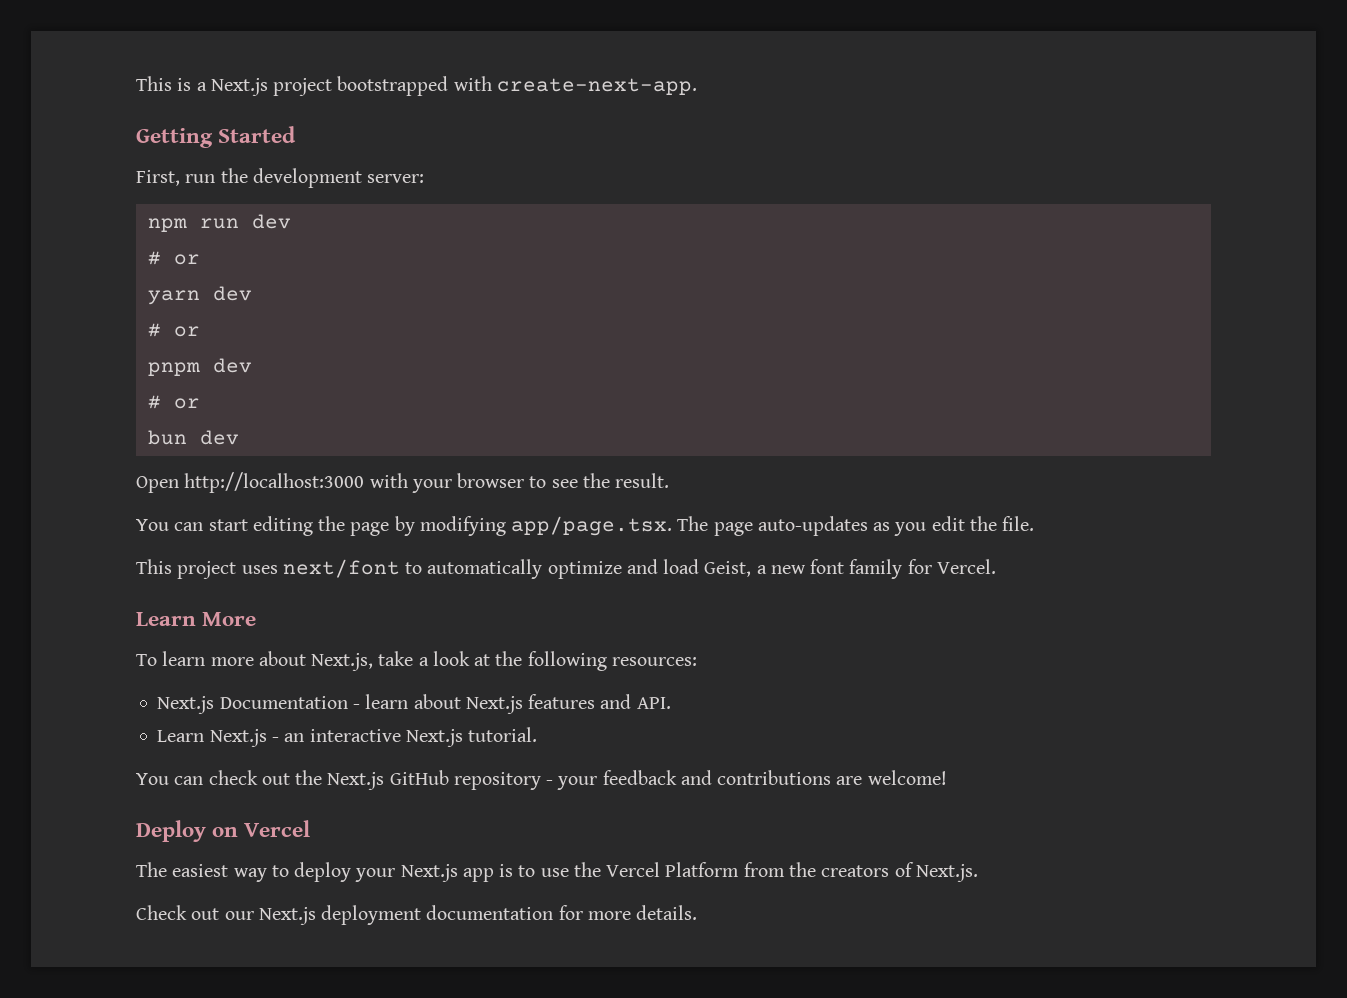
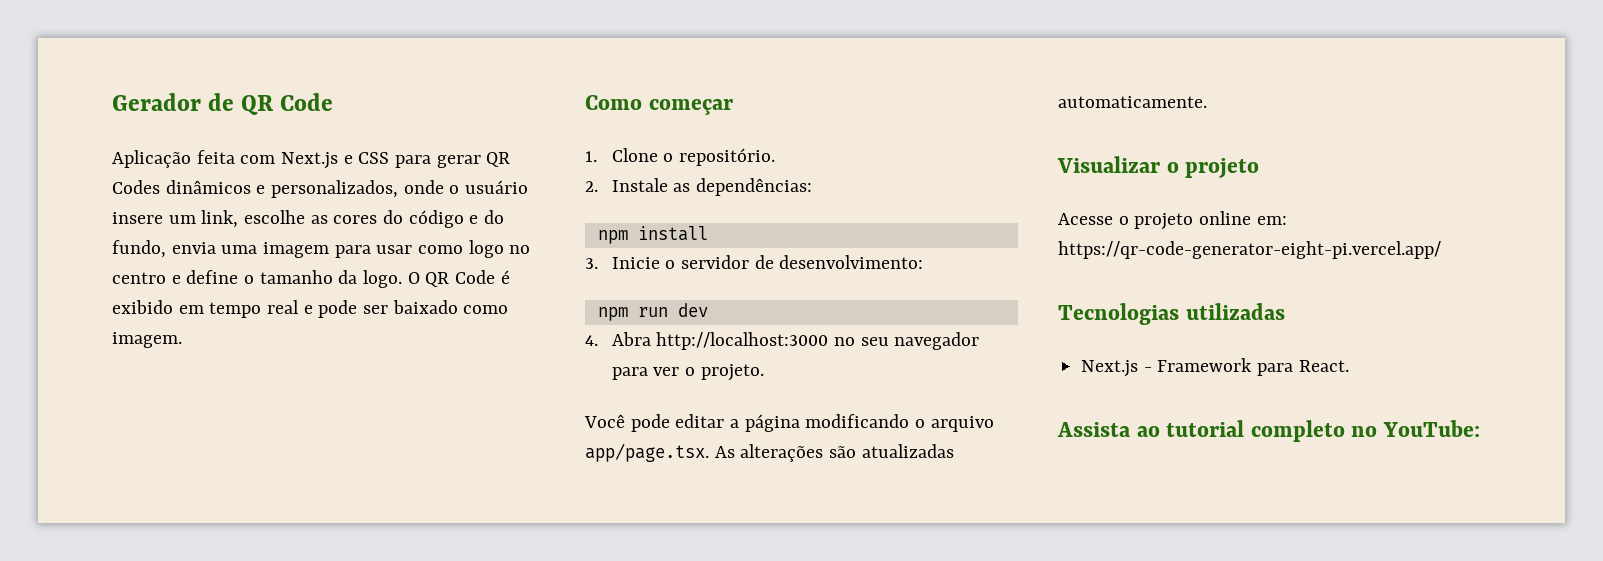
[136,76,697,96] [136,126,297,148] [136,168,425,188] [147,214,291,232] [147,251,200,265] [147,286,252,305] [147,323,200,337] [147,358,252,376] [147,395,200,409] [147,430,239,445] [136,472,670,493] [136,516,1035,536] [136,559,996,579] [136,612,257,626] [136,651,697,671] [157,694,671,714] [157,727,538,747] [136,770,947,790] [136,820,311,842] [136,862,978,882] [136,905,698,925] This is a Next.js project bootstrapped with create-next-app. // Getting Started // First, run the development server: // npm run dev // # or // yarn dev // # or // pnpm dev // # or // bun dev // Open http://localhost:3000 with your browser to see the result. // You can start editing the page by modifying app/page.tsx. The page auto-updates as you edit the file. // This project uses next/font to automatically optimize and load Geist, a new font family for Vercel. // Learn More // To learn more about Next.js, take a look at the following resources: // Next.js Documentation - learn about Next.js features and API. // Learn Next.js - an interactive Next.js tutorial. // You can check out the Next.js GitHub repository - your feedback and contributions are welcome! // Deploy on Vercel // The easiest way to deploy your Next.js app is to use the Vercel Platform from the creators of Next.js. // Check out our Next.js deployment documentation for more details. -> [112,93,334,115] [112,150,511,169] [112,180,529,198] [112,210,505,228] [112,240,531,258] [112,270,510,288] [112,300,509,318] [112,332,182,348] [585,95,733,115] [585,148,776,166] [585,178,813,196] [597,226,708,244] [585,255,924,269] [597,303,708,321] [585,332,980,350] [611,364,764,381] [584,414,994,432] [585,443,954,462] [1058,96,1207,108] [1057,156,1260,178] [1058,211,1287,230] [1058,241,1441,259] [1058,303,1285,325] [1081,358,1349,377] [1057,420,1481,442] Gerador de QR Code // Aplicação feita com Next.js e CSS para gerar QR Codes dinâmicos e personalizados, onde o usuário insere um link, escolhe as cores do código e do fundo, envia uma imagem para usar como logo no centro e define o tamanho da logo. O QR Code é exibido em tempo real e pode ser baixado como imagem. // Como começar // 1. Clone o repositório. // 2. Instale as dependências: // npm install // 3. Inicie o servidor de desenvolvimento: // npm run dev // 4. Abra http://localhost:3000 no seu navegador para ver o projeto. // Você pode editar a página modificando o arquivo app/page.tsx. As alterações são atualizadas automaticamente. // Visualizar o projeto // Acesse o projeto online em: https://qr-code-generator-eight-pi.vercel.app/ // Tecnologias utilizadas // Next.js - Framework para React. // Assista ao tutorial completo no YouTube:

